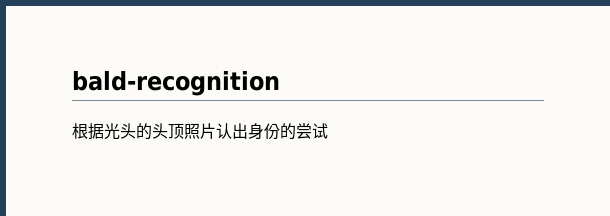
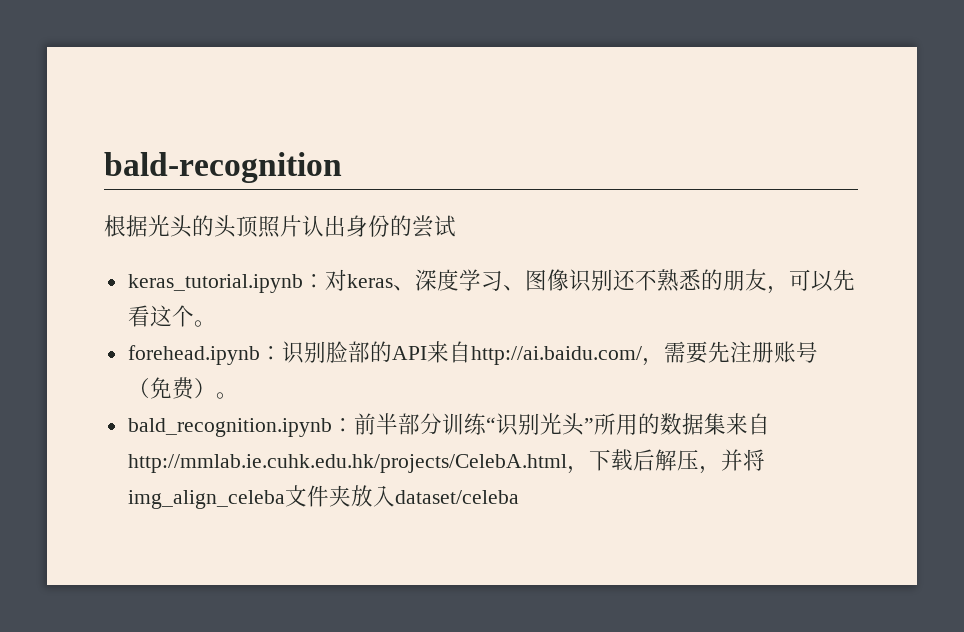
(328, 131) none -> [127,269,855,294] [127,305,216,327] [127,341,818,366] [127,377,238,400] [127,413,770,437] [127,449,765,474] [127,485,519,509] // keras_tutorial.ipynb：对keras、深度学习、图像识别还不熟悉的朋友，可以先看这个。 // forehead.ipynb：识别脸部的API来自http://ai.baidu.com/，需要先注册账号（免费）。 // bald_recognition.ipynb：前半部分训练“识别光头”所用的数据集来自http://mmlab.ie.cuhk.edu.hk/projects/CelebA.html，下载后解压，并将img_align_celeba文件夹放入dataset/celeba

